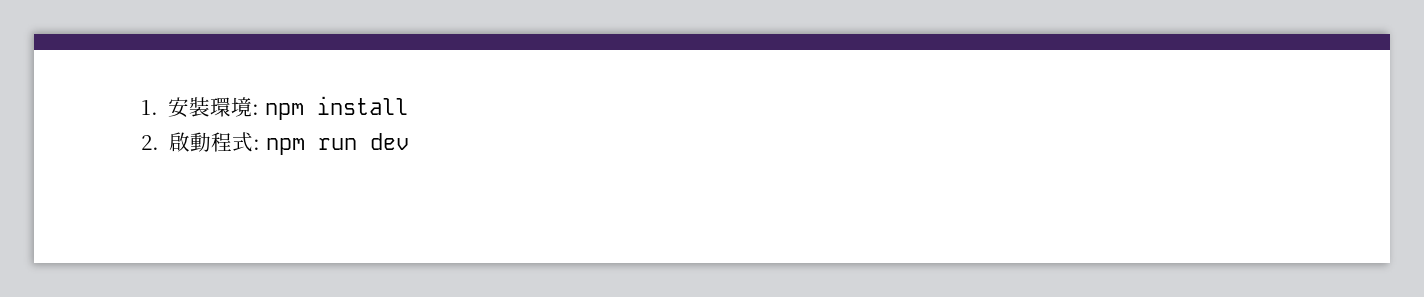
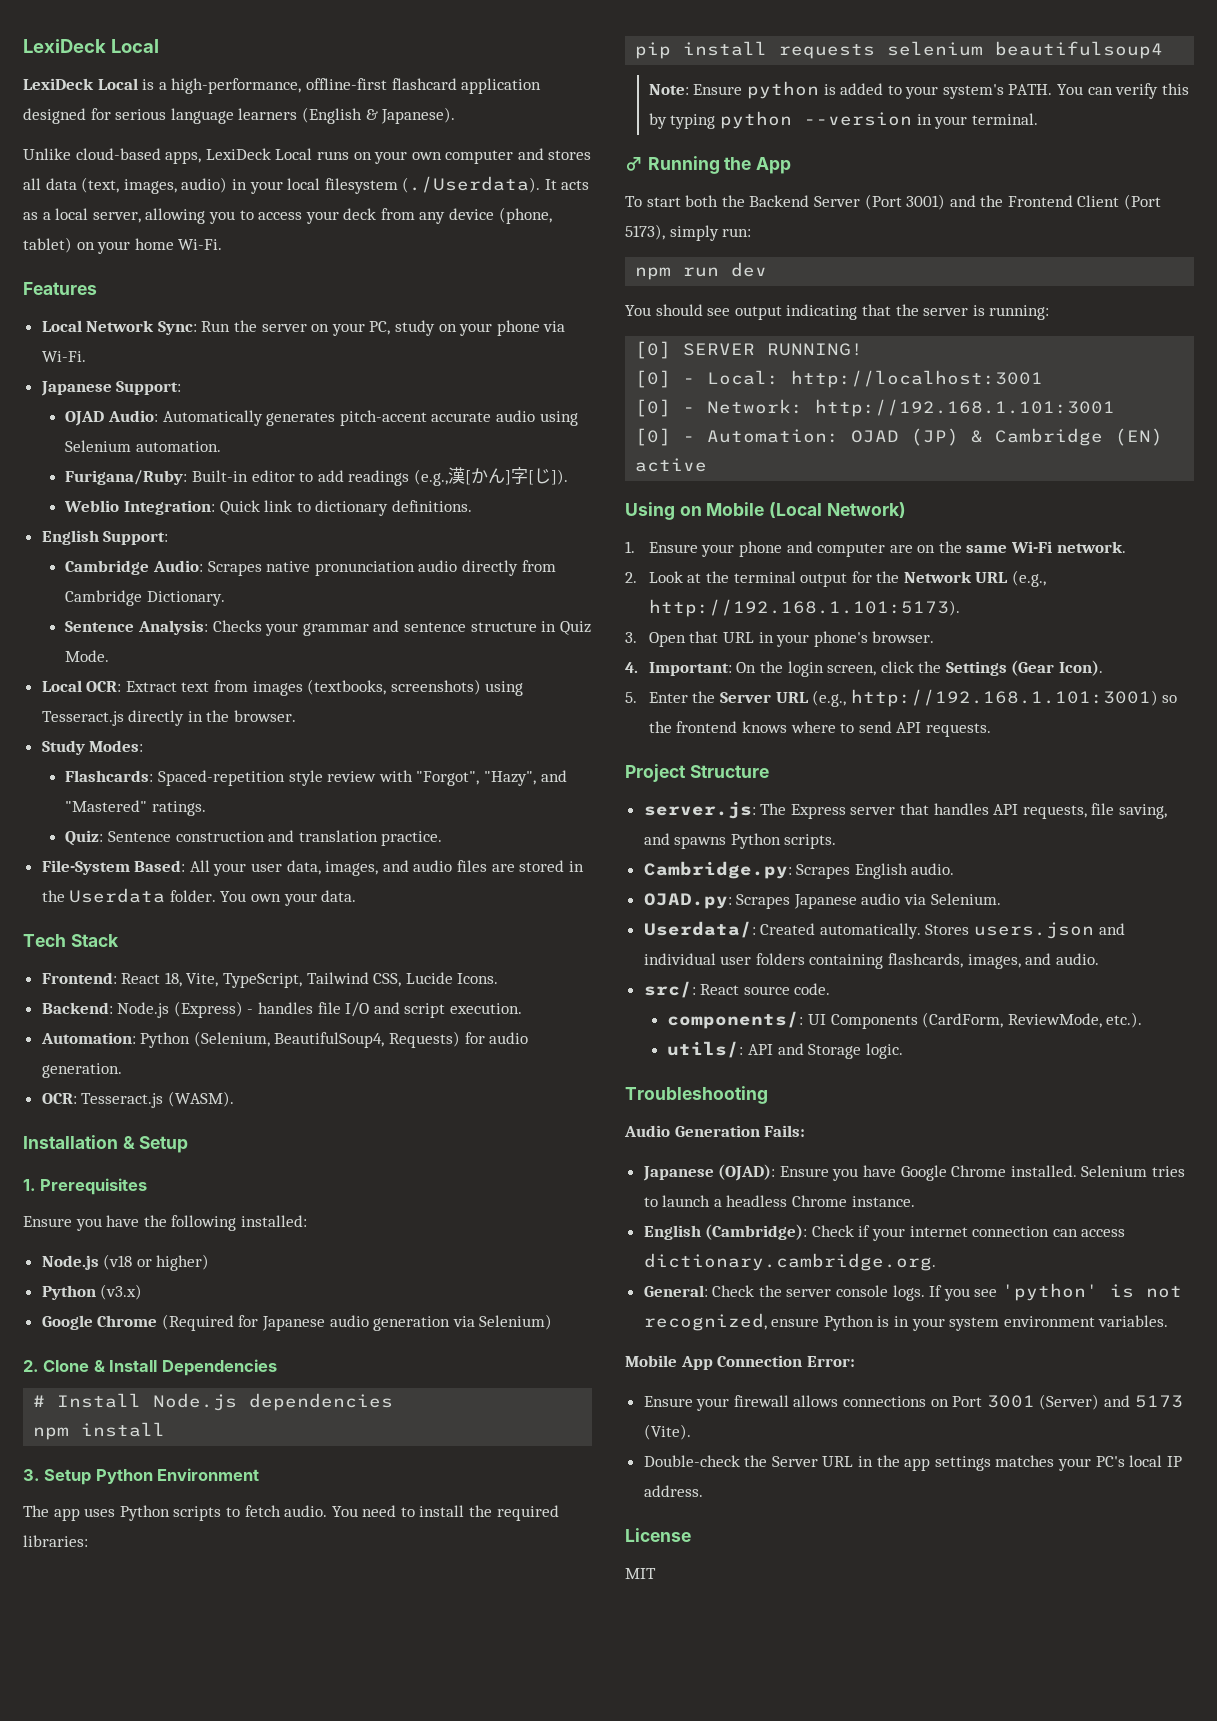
[141,96,408,120] [141,132,409,155] 1.安裝環境: npm install // 2.啟動程式: npm run dev -> [23,39,159,53] [23,78,542,94] [23,107,456,124] [23,148,592,164] [23,176,590,194] [23,207,552,224] [23,237,223,254] [23,282,97,295] [41,320,566,336] [41,351,86,362] [40,381,182,396] [65,410,578,426] [65,440,222,452] [65,467,568,486] [64,500,472,516] [41,530,169,545] [65,560,556,576] [65,590,226,606] [65,620,591,636] [65,650,110,662] [41,679,524,696] [41,710,297,726] [41,740,144,755] [65,770,567,786] [65,800,207,816] [65,830,443,846] [41,860,584,876] [41,888,357,906] [23,934,119,947] [41,972,499,988] [41,1001,523,1018] [40,1031,529,1048] [41,1063,122,1078] [41,1091,234,1108] [23,1135,189,1153] [23,1178,148,1195] [23,1215,307,1231] [41,1254,210,1271] [41,1284,143,1300] [41,1314,553,1331] [23,1359,277,1376] [33,1393,394,1411] [33,1422,166,1440] [23,1468,260,1485] [23,1505,559,1521] [23,1535,88,1547] [635,41,1164,59] [648,81,1189,99] [648,111,1038,129] [625,156,792,174] [625,194,1162,210] [625,224,752,241] [635,262,768,280] [625,304,1050,320] [635,341,864,359] [635,370,1044,388] [635,399,1116,417] [635,428,1164,446] [635,458,708,472] [625,502,906,520] [625,541,1126,557] [625,570,1047,587] [648,599,960,617] [625,631,935,647] [625,660,1104,677] [625,689,1178,707] [648,721,991,737] [625,764,769,782] [643,801,1168,819] [643,833,837,849] [643,861,955,879] [643,893,1001,909] [643,921,1125,939] [643,953,1099,969] [643,981,831,998] [667,1011,1143,1029] [667,1041,903,1059] [625,1086,768,1104] [624,1125,806,1137] [642,1164,1186,1181] [643,1195,915,1207] [643,1224,1126,1241] [643,1253,936,1271] [643,1283,1183,1301] [643,1313,1169,1331] [625,1355,855,1370] [643,1394,1183,1411] [643,1424,691,1440] [643,1455,1182,1471] [643,1485,703,1497] [625,1528,691,1542] [625,1568,656,1579] LexiDeck Local // LexiDeck Local is a high-performance, offline-first flashcard application designed for serious language learners (English & Japanese). // Unlike cloud-based apps, LexiDeck Local runs on your own computer and stores all data (text, images, audio) in your local filesystem (./Userdata). It acts as a local server, allowing you to access your deck from any device (phone, tablet) on your home Wi-Fi. // Features // Local Network Sync: Run the server on your PC, study on your phone via Wi-Fi. // Japanese Support: // OJAD Audio: Automatically generates pitch-accent accurate audio using Selenium automation. // Furigana/Ruby: Built-in editor to add readings (e.g.,漢[かん]字[じ]). // Weblio Integration: Quick link to dictionary definitions. // English Support: // Cambridge Audio: Scrapes native pronunciation audio directly from Cambridge Dictionary. // Sentence Analysis: Checks your grammar and sentence structure in Quiz Mode. // Local OCR: Extract text from images (textbooks, screenshots) using Tesseract.js directly in the browser. // Study Modes: // Flashcards: Spaced-repetition style review with "Forgot", "Hazy", and "Mastered" ratings. // Quiz: Sentence construction and translation practice. // File-System Based: All your user data, images, and audio files are stored in the Userdata folder. You own your data. // Tech Stack // Frontend: React 18, Vite, TypeScript, Tailwind CSS, Lucide Icons. // Backend: Node.js (Express) - handles file I/O and script execution. // Automation: Python (Selenium, BeautifulSoup4, Requests) for audio generation. // OCR: Tesseract.js (WASM). // Installation & Setup // 1. Prerequisites // Ensure you have the following installed: // Node.js (v18 or higher) // Python (v3.x) // Google Chrome (Required for Japanese audio generation via Selenium) // 2. Clone & Install Dependencies // # Install Node.js dependencies // npm install // 3. Setup Python Environment // The app uses Python scripts to fetch audio. You need to install the required libraries: // pip install requests selenium beautifulsoup4 // Note: Ensure python is added to your system's PATH. You can verify this by typing python --version in your terminal. // ♂ Running the App // To start both the Backend Server (Port 3001) and the Frontend Client (Port 5173), simply run: // npm run dev // You should see output indicating that the server is running: // [0] SERVER RUNNING! // [0] - Local: http://localhost:3001 // [0] - Network: http://192.168.1.101:3001 // [0] - Automation: OJAD (JP) & Cambridge (EN) active // Using on Mobile (Local Network) // 1. Ensure your phone and computer are on the same Wi-Fi network. // 2. Look at the terminal output for the Network URL (e.g., http://192.168.1.101:5173). // 3. Open that URL in your phone's browser. // 4. Important: On the login screen, click the Settings (Gear Icon). // 5. Enter the Server URL (e.g., http://192.168.1.101:3001) so the frontend knows where to send API requests. // Project Structure // server.js: The Express server that handles API requests, file saving, and spawns Python scripts. // Cambridge.py: Scrapes English audio. // OJAD.py: Scrapes Japanese audio via Selenium. // Userdata/: Created automatically. Stores users.json and individual user folders containing flashcards, images, and audio. // src/: React source code. // components/: UI Components (CardForm, ReviewMode, etc.). // utils/: API and Storage logic. // Troubleshooting // Audio Generation Fails: // Japanese (OJAD): Ensure you have Google Chrome installed. Selenium tries to launch a headless Chrome instance. // English (Cambridge): Check if your internet connection can access dictionary.cambridge.org. // General: Check the server console logs. If you see 'python' is not recognized, ensure Python is in your system environment variables. // Mobile App Connection Error: // Ensure your firewall allows connections on Port 3001 (Server) and 5173 (Vite). // Double-check the Server URL in the app settings matches your PC's local IP address. // License // MIT

